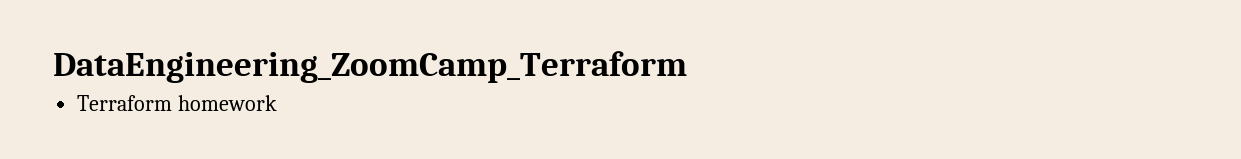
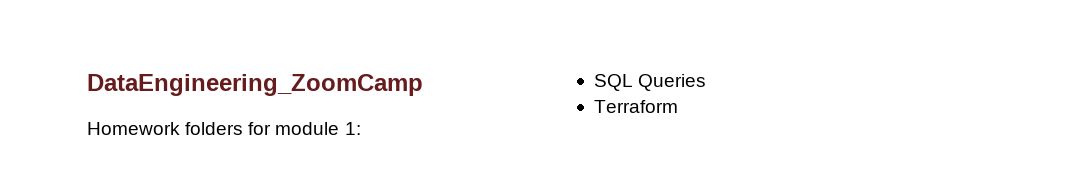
[53,51,687,83] DataEngineering_ZoomCamp_Terraform -> [87,74,423,96] [87,122,361,135] [593,74,707,91] DataEngineering_ZoomCamp // Homework folders for module 1: // SQL Queries
[178,95,278,111] homework -> (678, 106) none

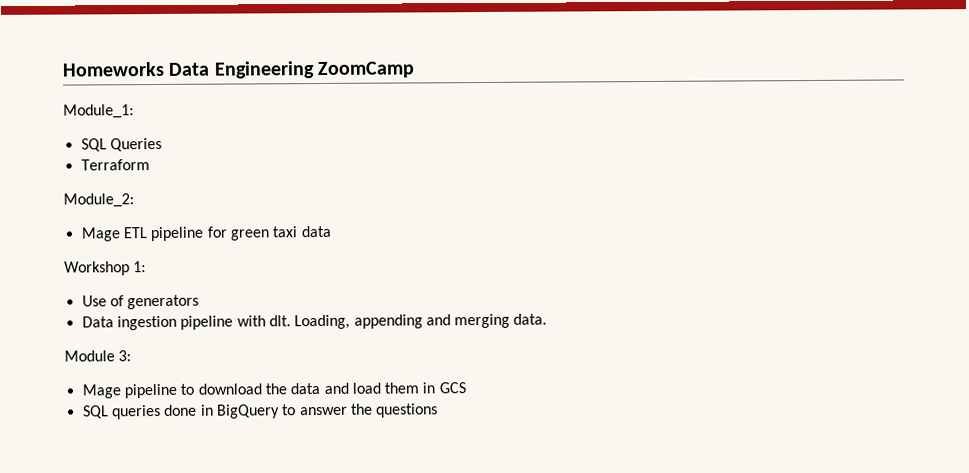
[87,74,423,96] [87,122,361,135] [593,74,707,91] [593,100,678,113] DataEngineering_ZoomCamp // Homework folders for module 1: // SQL Queries // Terraform -> [62,61,416,79] [63,104,134,119] [80,137,162,152] [80,159,150,171] [63,193,134,208] [80,225,331,242] [64,261,147,276] [81,294,200,310] [81,313,548,331] [64,350,132,362] [81,382,466,399] [82,403,439,420] Homeworks Data Engineering ZoomCamp // Module_1: // SQL Queries // Terraform // Module_2: // Mage ETL pipeline for green taxi data // Workshop 1: // Use of generators // Data ingestion pipeline with dlt. Loading, appending and merging data. // Module 3: // Mage pipeline to download the data and load them in GCS // SQL queries done in BigQuery to answer the questions

